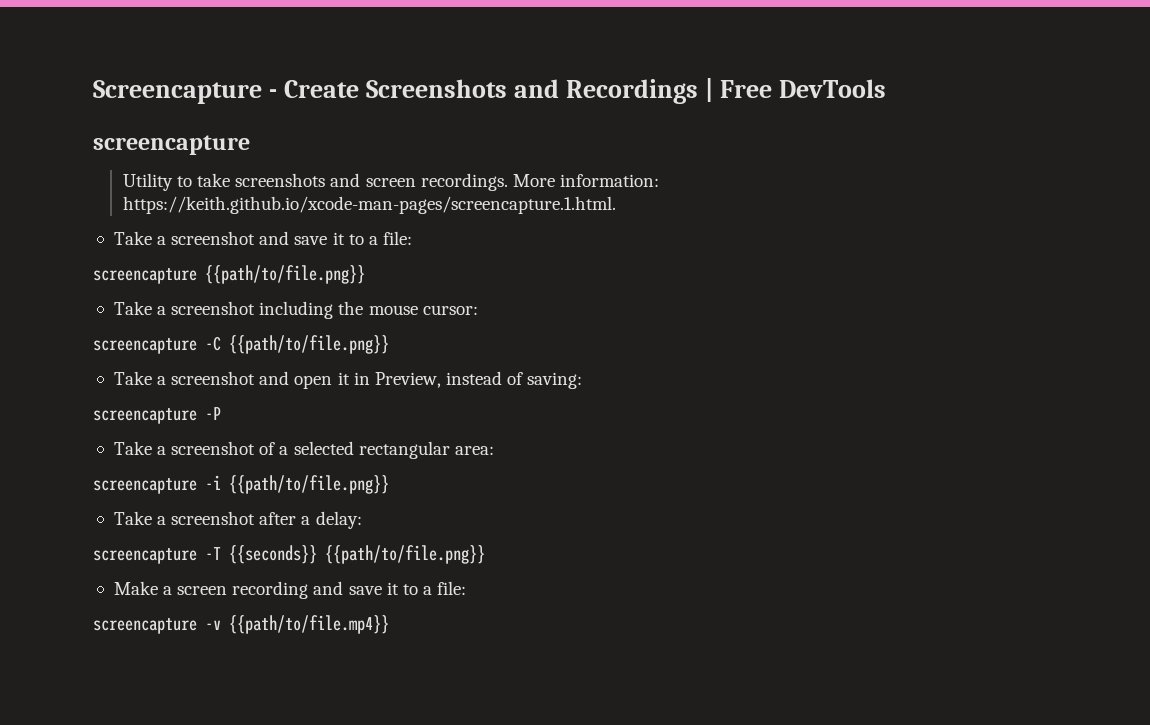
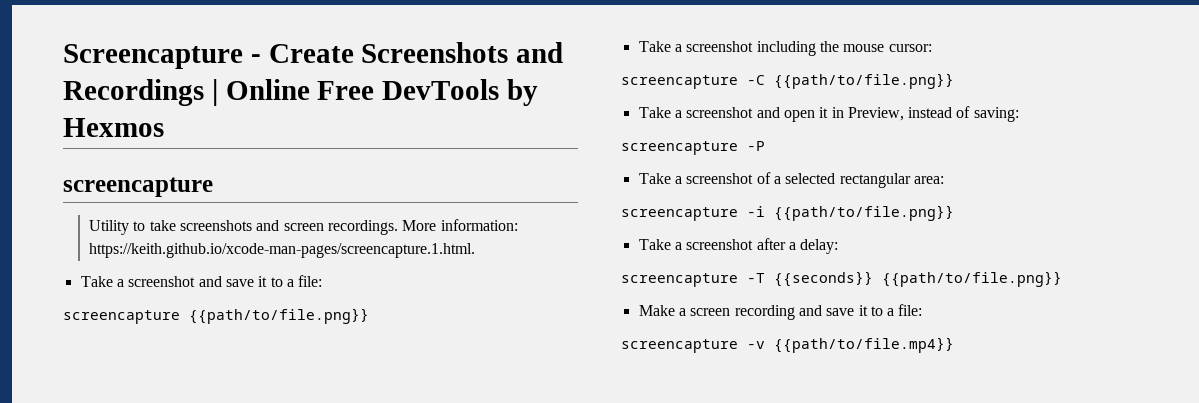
(714, 90) none -> [225,79,310,100] Online
(887, 88) none -> [507,79,539,106] [63,118,164,137] by Hexmos

